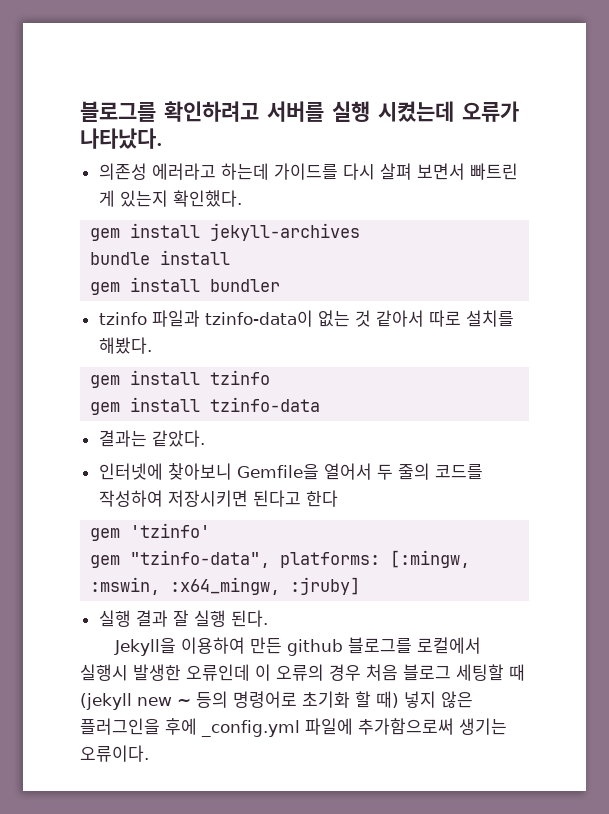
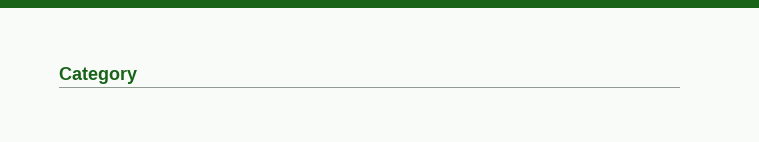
[80,101,519,122] [80,128,163,149] [98,163,518,180] [98,190,242,207] [90,223,361,241] [90,250,231,265] [90,277,281,295] [98,310,514,327] [98,337,152,354] [90,370,271,388] [90,397,321,415] [98,430,205,447] [98,463,483,480] [98,490,338,507] [90,523,211,541] [90,550,471,568] [90,577,361,595] [98,610,268,627] [113,637,481,656] [80,664,525,681] [80,691,473,710] [80,718,507,737] [80,745,149,762] 블로그를 확인하려고 서버를 실행 시켰는데 오류가 나타났다. // 의존성 에러라고 하는데 가이드를 다시 살펴 보면서 빠트린 게 있는지 확인했다. // gem install jekyll-archives // bundle install // gem install bundler // tzinfo 파일과 tzinfo-data이 없는 것 같아서 따로 설치를 해봤다. // gem install tzinfo // gem install tzinfo-data // 결과는 같았다. // 인터넷에 찾아보니 Gemfile을 열어서 두 줄의 코드를 작성하여 저장시키면 된다고 한다 // gem 'tzinfo' // gem "tzinfo-data", platforms: [:mingw, :mswin, :x64_mingw, :jruby] // 실행 결과 잘 실행 된다. // Jekyll을 이용하여 만든 github 블로그를 로컬에서 실행시 발생한 오류인데 이 오류의 경우 처음 블로그 세팅할 때 (jekyll new ~ 등의 명령어로 초기화 할 때) 넣지 않은 플러그인을 후에 _config.yml 파일에 추가함으로써 생기는 오류이다. -> [59,67,137,84] Category

